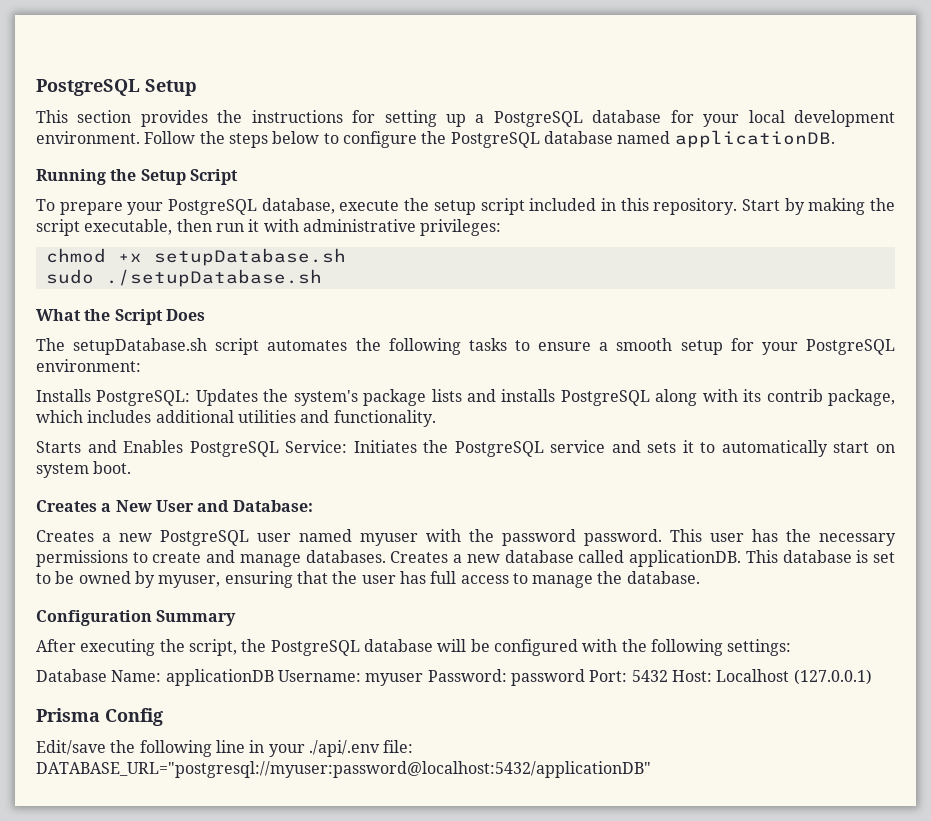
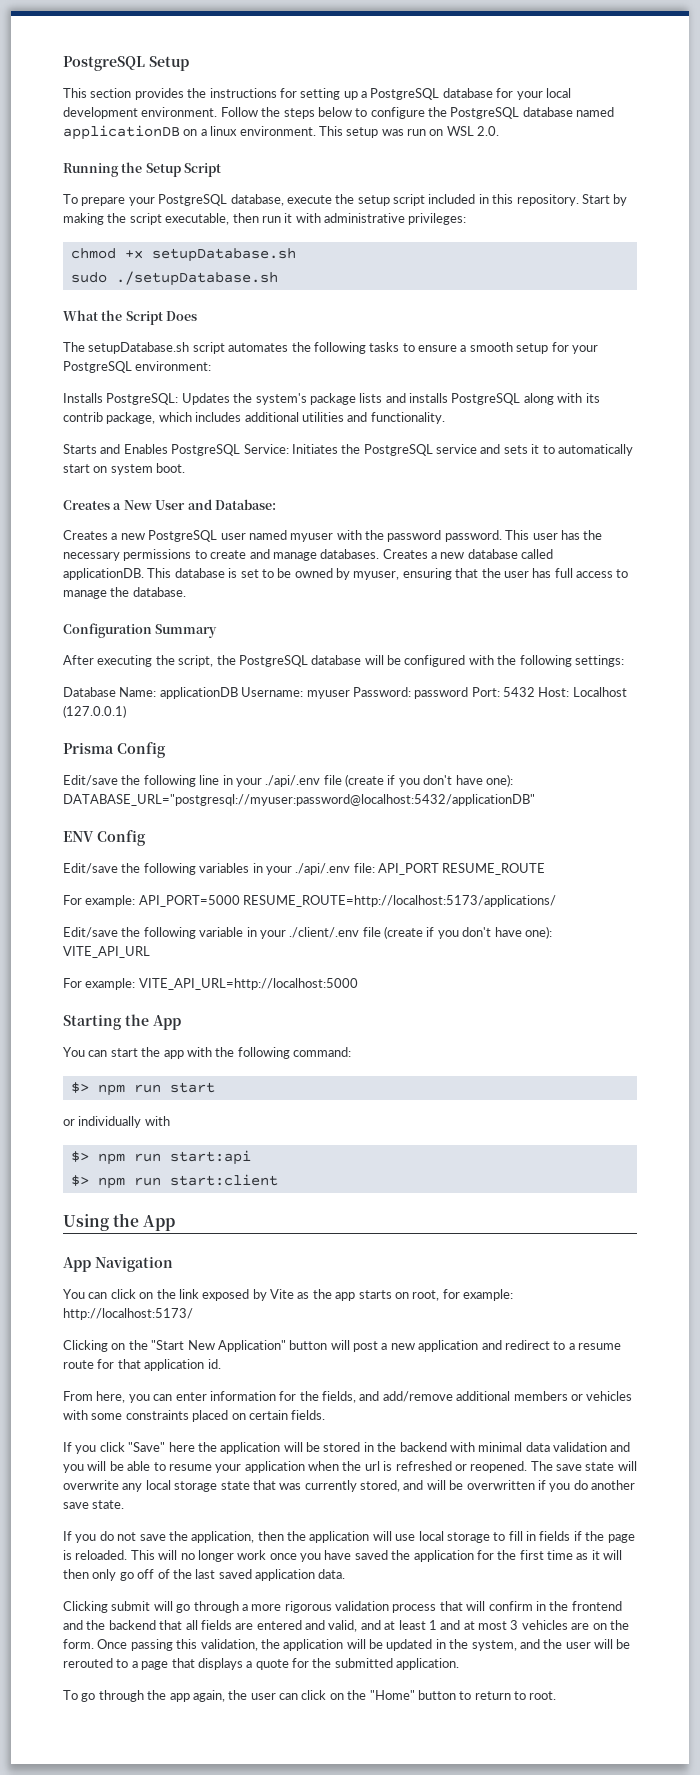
[674,130,835,148] applicationDB. -> [63,125,500,140] applicationDB on a linux environment. This setup was run on WSL 2.0.
[383,740,414,753] [36,761,651,778] file: DATABASE_URL="postgresql://myuser:password@localhost:5432/applicationDB" -> [323,774,513,787] [63,794,535,806] [63,830,146,846] [63,863,546,875] [63,895,557,907] [63,926,552,939] [63,946,150,958] [63,978,358,990] [63,1014,181,1030] [63,1047,351,1059] [70,1082,215,1096] [63,1116,170,1128] [70,1150,251,1165] [70,1174,278,1189] [63,1213,176,1231] [63,1256,173,1272] [63,1289,513,1301] [63,1308,193,1320] [63,1340,621,1352] [63,1359,221,1371] [63,1391,633,1403] [63,1410,326,1422] [63,1442,631,1454] [63,1461,637,1473] [63,1480,635,1492] [63,1500,125,1509] [63,1531,635,1543] [63,1550,623,1562] [63,1569,346,1581] [63,1601,622,1613] [63,1620,629,1632] [63,1639,631,1651] [63,1658,460,1670] [63,1690,557,1702] file (create if you don't have one): DATABASE_URL="postgresql://myuser:password@localhost:5432/applicationDB" // ENV Config // Edit/save the following variables in your ./api/.env file: API_PORT RESUME_ROUTE // For example: API_PORT=5000 RESUME_ROUTE=http://localhost:5173/applications/ // Edit/save the following variable in your ./client/.env file (create if you don't have one): VITE_API_URL // For example: VITE_API_URL=http://localhost:5000 // Starting the App // You can start the app with the following command: // $> npm run start // or individually with // $> npm run start:api // $> npm run start:client // Using the App // App Navigation // You can click on the link exposed by Vite as the app starts on root, for example: http://localhost:5173/ // Clicking on the "Start New Application" button will post a new application and redirect to a resume route for that application id. // From here, you can enter information for the fields, and add/remove additional members or vehicles with some constraints placed on certain fields. // If you click "Save" here the application will be stored in the backend with minimal data validation and you will be able to resume your application when the url is refreshed or reopened. The save state will overwrite any local storage state that was currently stored, and will be overwritten if you do another save state. // If you do not save the application, then the application will use local storage to fill in fields if the page is reloaded. This will no longer work once you have saved the application for the first time as it will then only go off of the last saved application data. // Clicking submit will go through a more rigorous validation process that will confirm in the frontend and the backend that all fields are entered and valid, and at least 1 and at most 3 vehicles are on the form. Once passing this validation, the application will be updated in the system, and the user will be rerouted to a page that displays a quote for the submitted application. // To go through the app again, the user can click on the "Home" button to return to root.

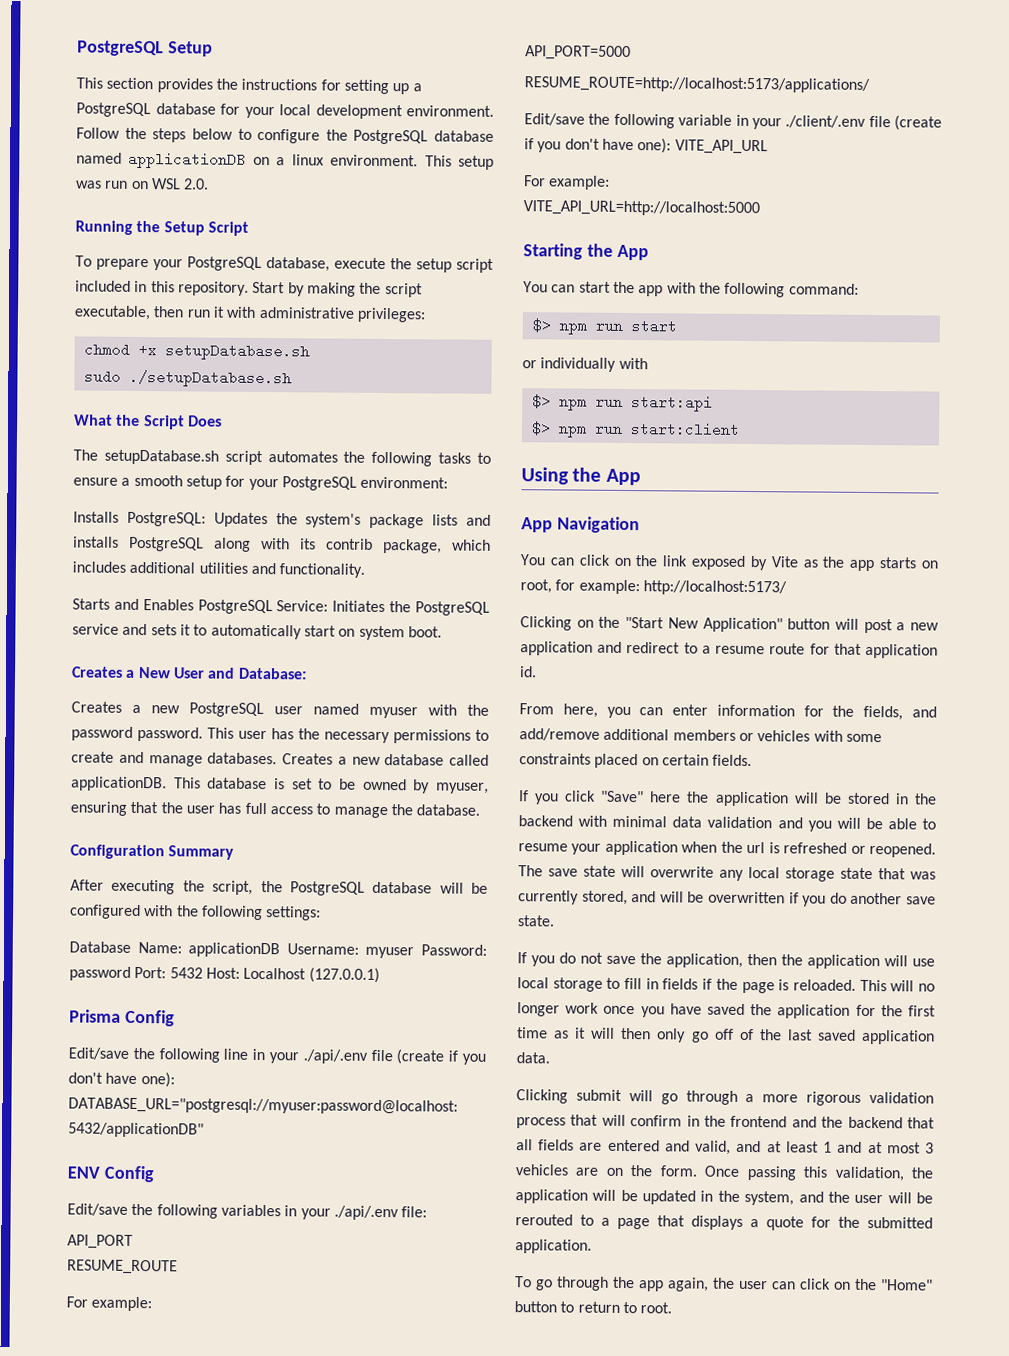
(375, 868) none -> (428, 1212) //
(439, 869) none -> (133, 1241) //
(136, 901) none -> (153, 1304) //
(240, 901) none -> (631, 53) //
(136, 984) none -> (611, 182) //

